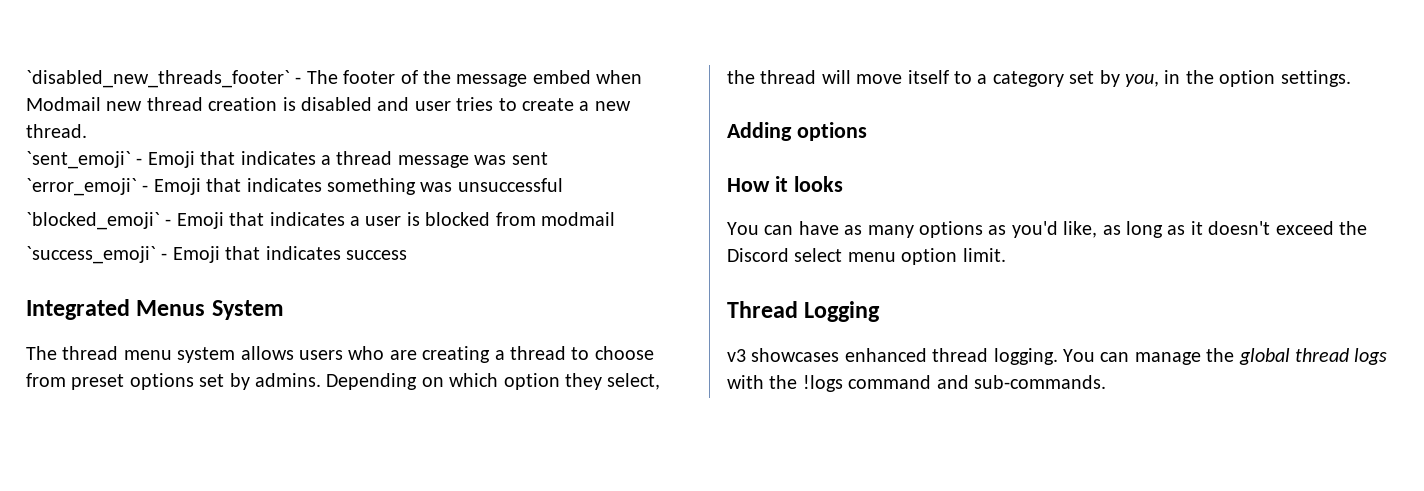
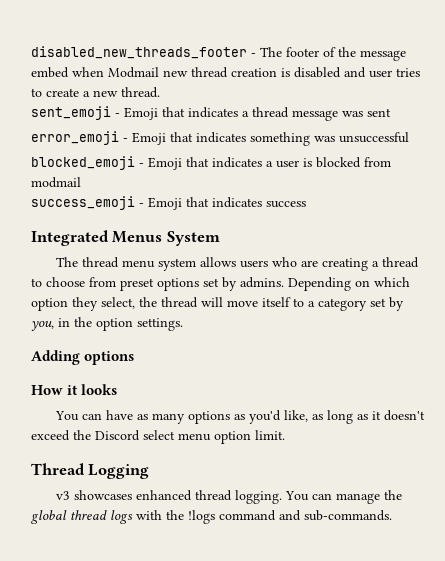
[26,70,290,88] `disabled_new_threads_footer` -> [31,46,247,59] disabled_new_threads_footer
[26,151,131,169] `sent_emoji` -> [31,106,111,120] sent_emoji
[26,178,137,196] `error_emoji` -> [31,131,119,145] error_emoji
[26,212,160,230] `blocked_emoji` -> [31,156,135,170] blocked_emoji
[26,246,156,264] `success_emoji` -> [31,196,135,210] success_emoji

